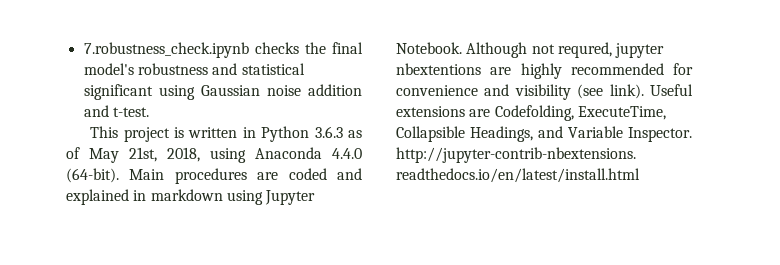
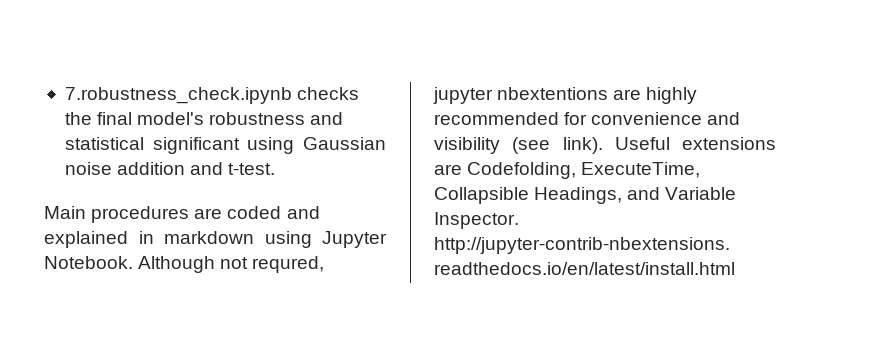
[90,126,362,142] [66,147,362,163] [66,168,119,183] This project is written in Python 3.6.3 as of May 21st, 2018, using Anaconda 4.4.0 (64-bit). -> (276, 169) none

